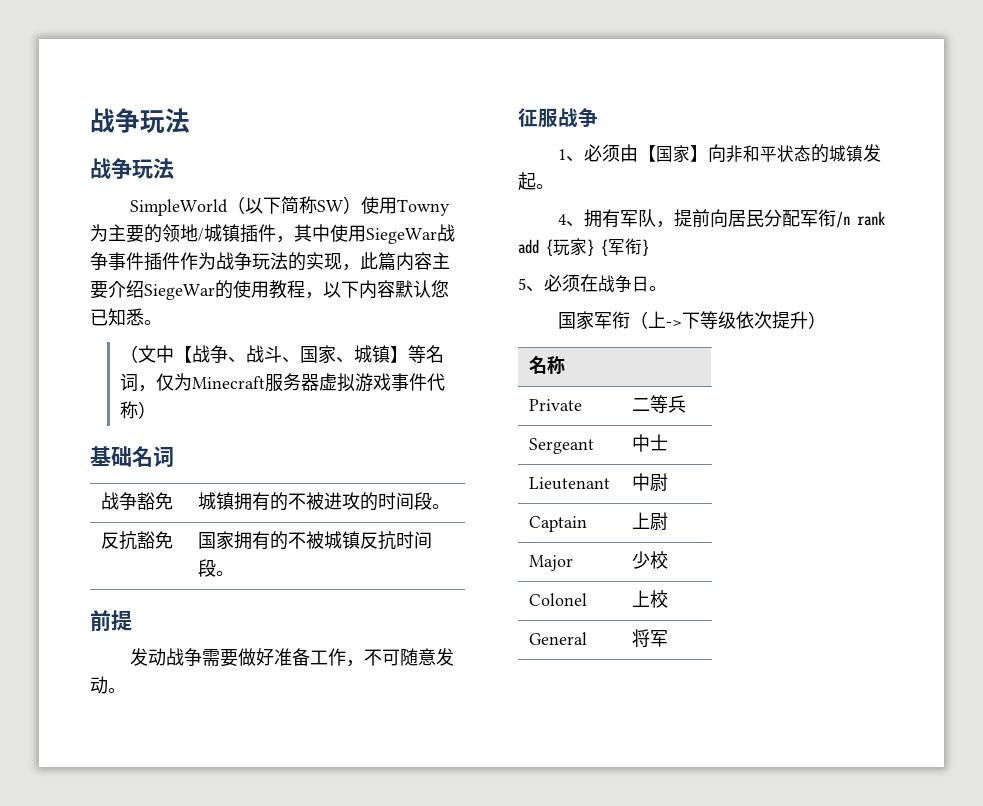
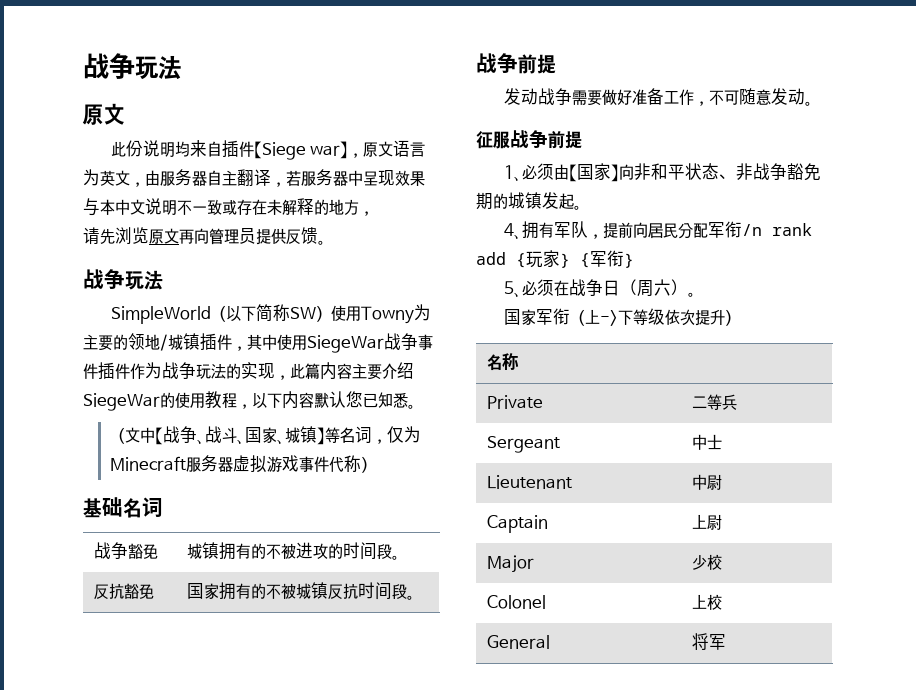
[90,108,190,133] 战争玩法 -> [83,53,181,80] [82,103,125,125] [110,140,426,160] [83,169,425,187] [83,198,374,216] [83,227,326,245] 战争玩法 // 原文 // 此份说明均来自插件【Siege war】，原文语言为英文，由服务器自主翻译，若服务器中呈现效果与本中文说明不一致或存在未解释的地方， // 请先浏览原文再向管理员提供反馈。
(234, 573) none -> [476,53,518,73] 战争
(598, 117) none -> [548,130,582,149] 前提
(812, 153) none -> [718,163,821,181] [476,192,493,210] 、非战争豁免期
(649, 284) none -> [619,279,688,297] （周六）

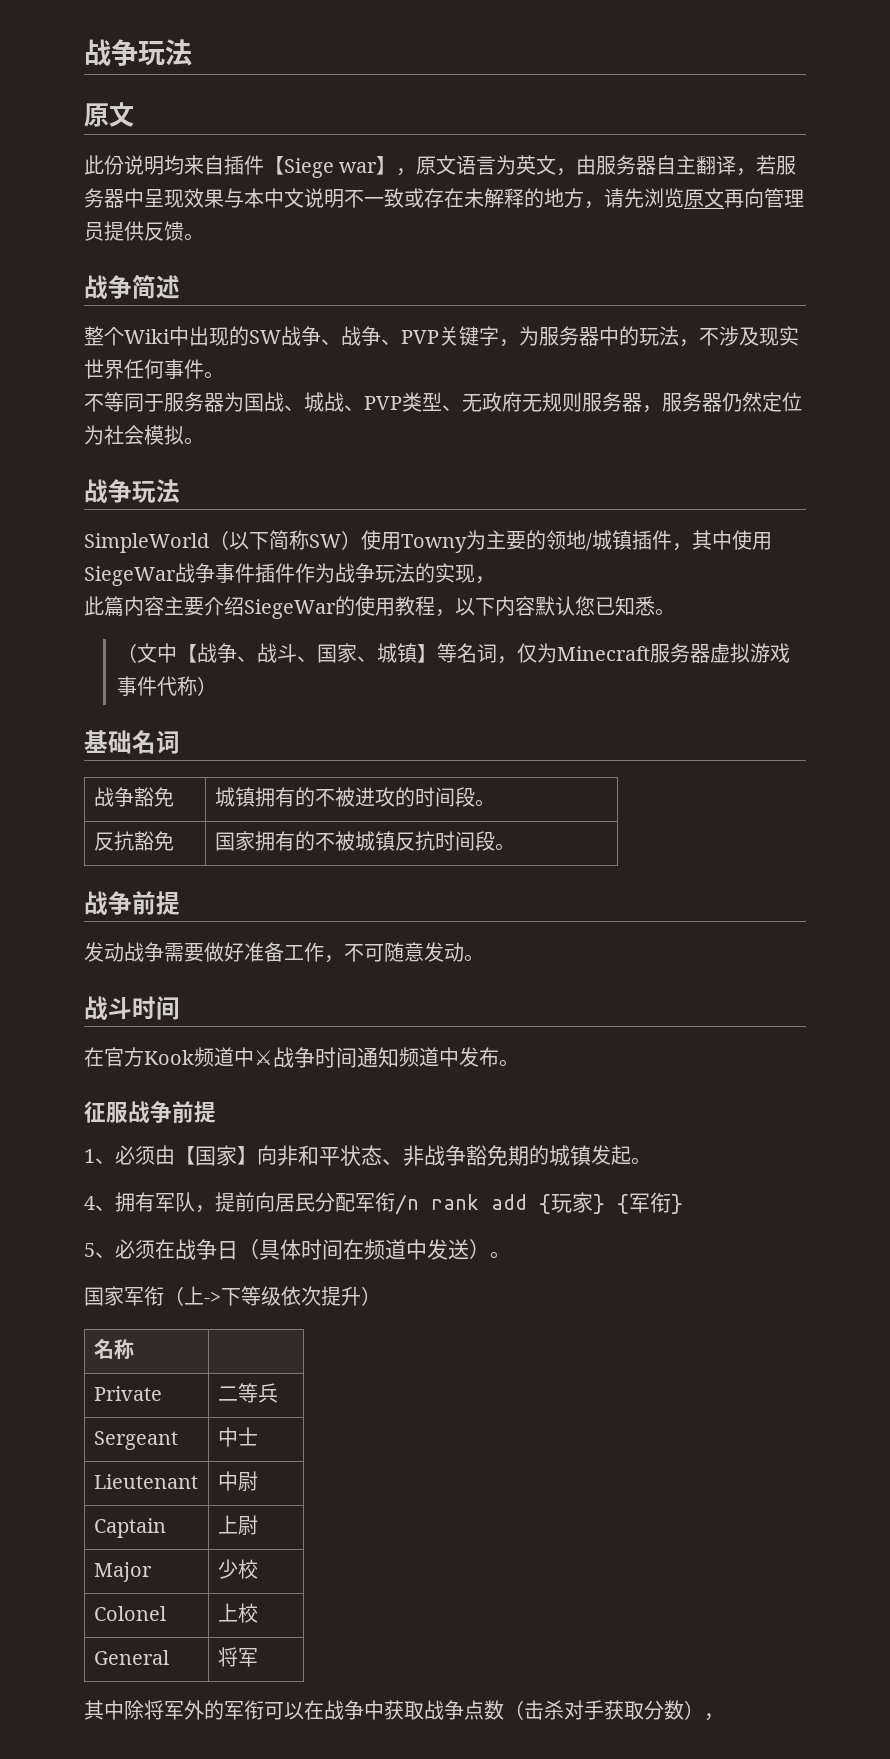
(374, 213) // -> (604, 205) none
(326, 242) none -> [84,275,180,300] [84,326,799,347] [84,359,224,379] [84,392,802,413] [84,425,204,445] // 战争简述 // 整个Wiki中出现的SW战争、战争、PVP关键字，为服务器中的玩法，不涉及现实世界任何事件。 // 不等同于服务器为国战、城战、PVP类型、无政府无规则服务器，服务器仍然定位为社会模拟。
(290, 377) none -> (495, 580) //
(813, 103) none -> [84,996,180,1021] [84,1047,519,1068] // 战斗时间 // 在官方Kook频道中⚔战争时间通知频道中发布。
[636,279,671,297] 周六 -> [259,1239,469,1260] 具体时间在频道中发送
(726, 642) none -> [84,1700,724,1721] // 其中除将军外的军衔可以在战争中获取战争点数（击杀对手获取分数），

